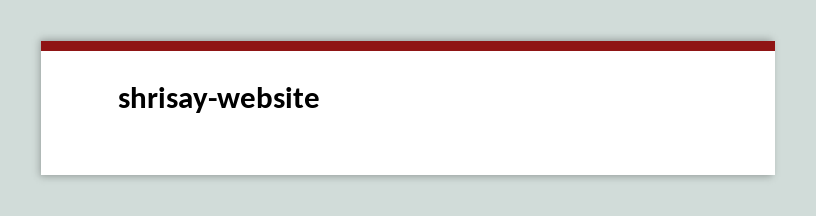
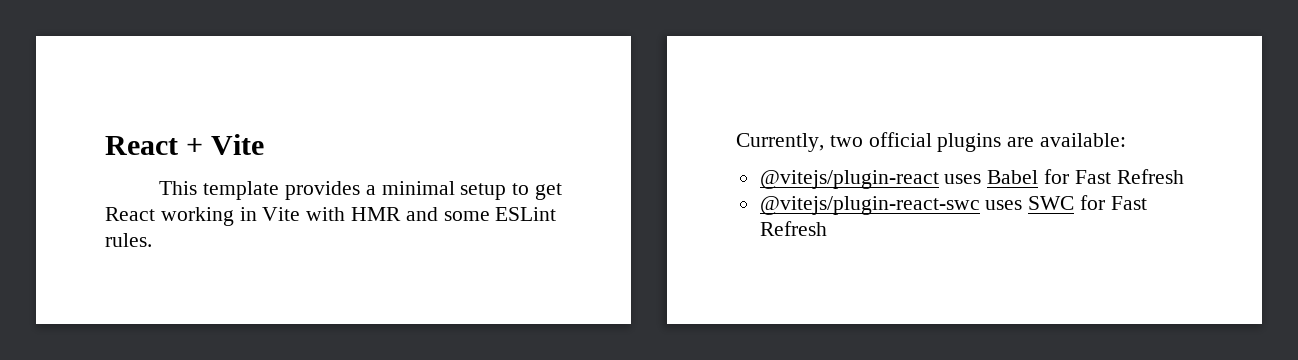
[118,87,320,113] shrisay-website -> [105,134,265,155] [159,181,562,200] [105,207,557,226] [105,233,152,247] [736,132,1127,152] [759,169,1184,189] [759,195,1147,215] [759,221,827,236] React + Vite // This template provides a minimal setup to get React working in Vite with HMR and some ESLint rules. // Currently, two official plugins are available: // @vitejs/plugin-react uses Babel for Fast Refresh // @vitejs/plugin-react-swc uses SWC for Fast Refresh

